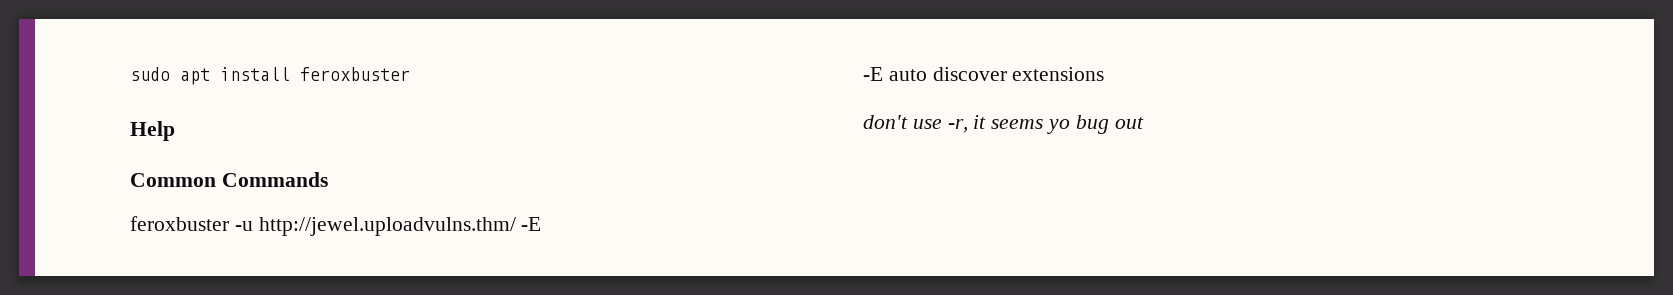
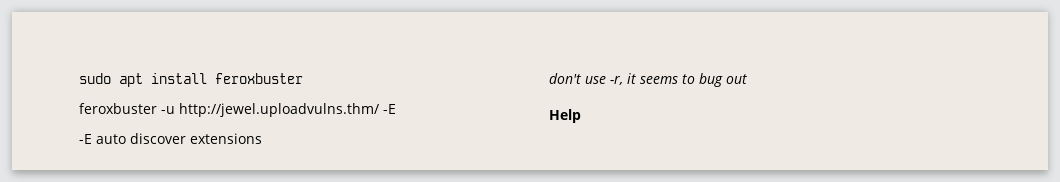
[130,121,175,141] [130,172,328,187] // Help // Common Commands -> (303, 78) none
[1047,119,1071,134] yo -> [682,74,695,84] to
(1144, 123) none -> [549,109,581,123] // Help

